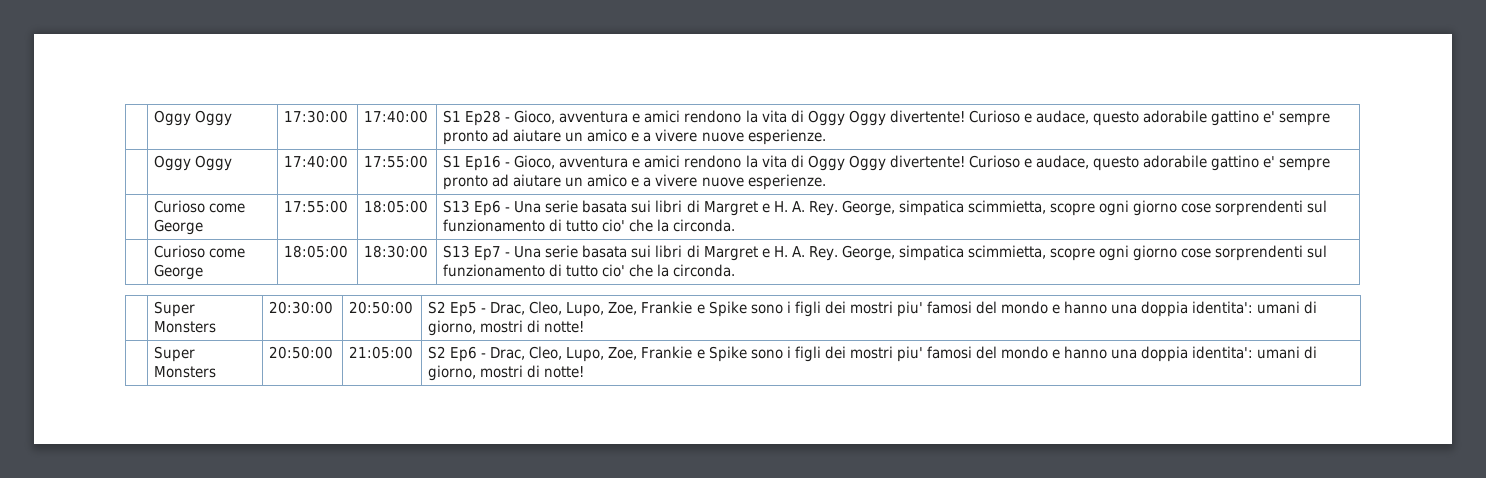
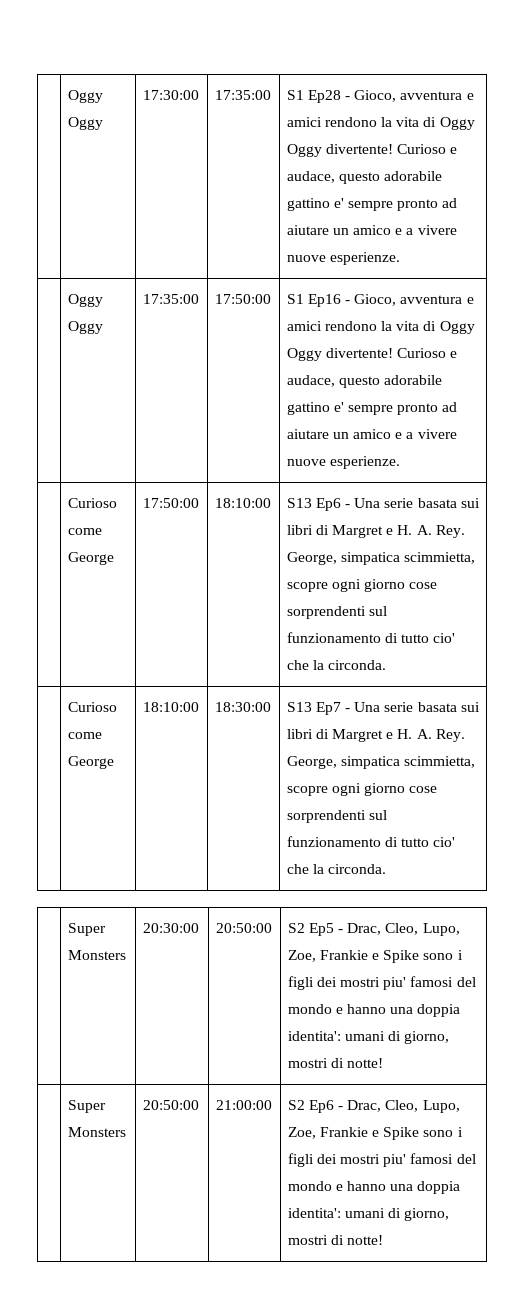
[364,110,429,123] 17:40:00 -> [214,90,271,100] 17:35:00
[284,155,349,168] [364,155,429,168] 17:40:00 | 17:55:00 -> [142,294,199,304] [214,294,271,304] 17:35:00 | 17:50:00
[284,200,349,213] [364,200,429,213] 17:55:00 | 18:05:00 -> [142,498,199,508] [214,498,271,508] 17:50:00 | 18:10:00
[284,245,349,258] 18:05:00 -> [142,702,199,712] 18:10:00
[349,346,414,359] 21:05:00 -> [215,1100,272,1110] 21:00:00

